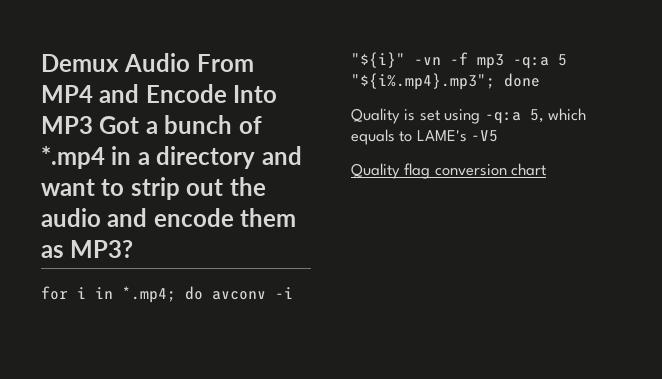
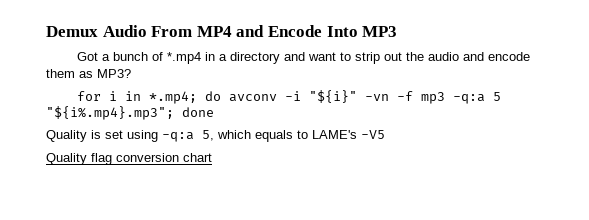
(93, 125) none -> (398, 31) //

